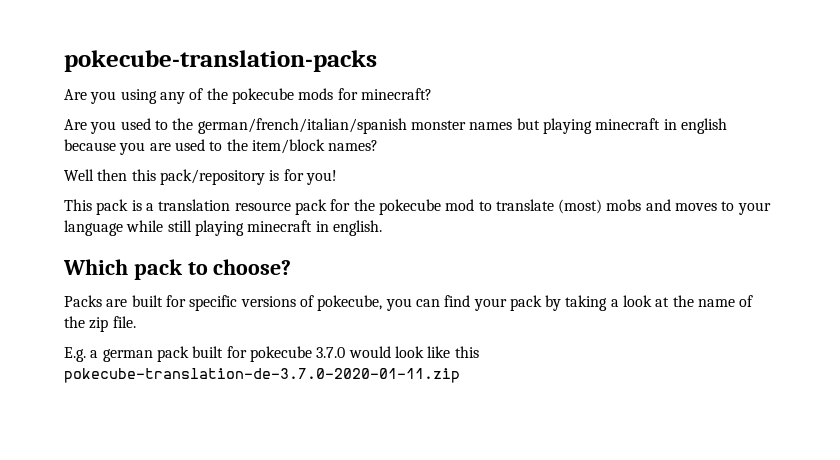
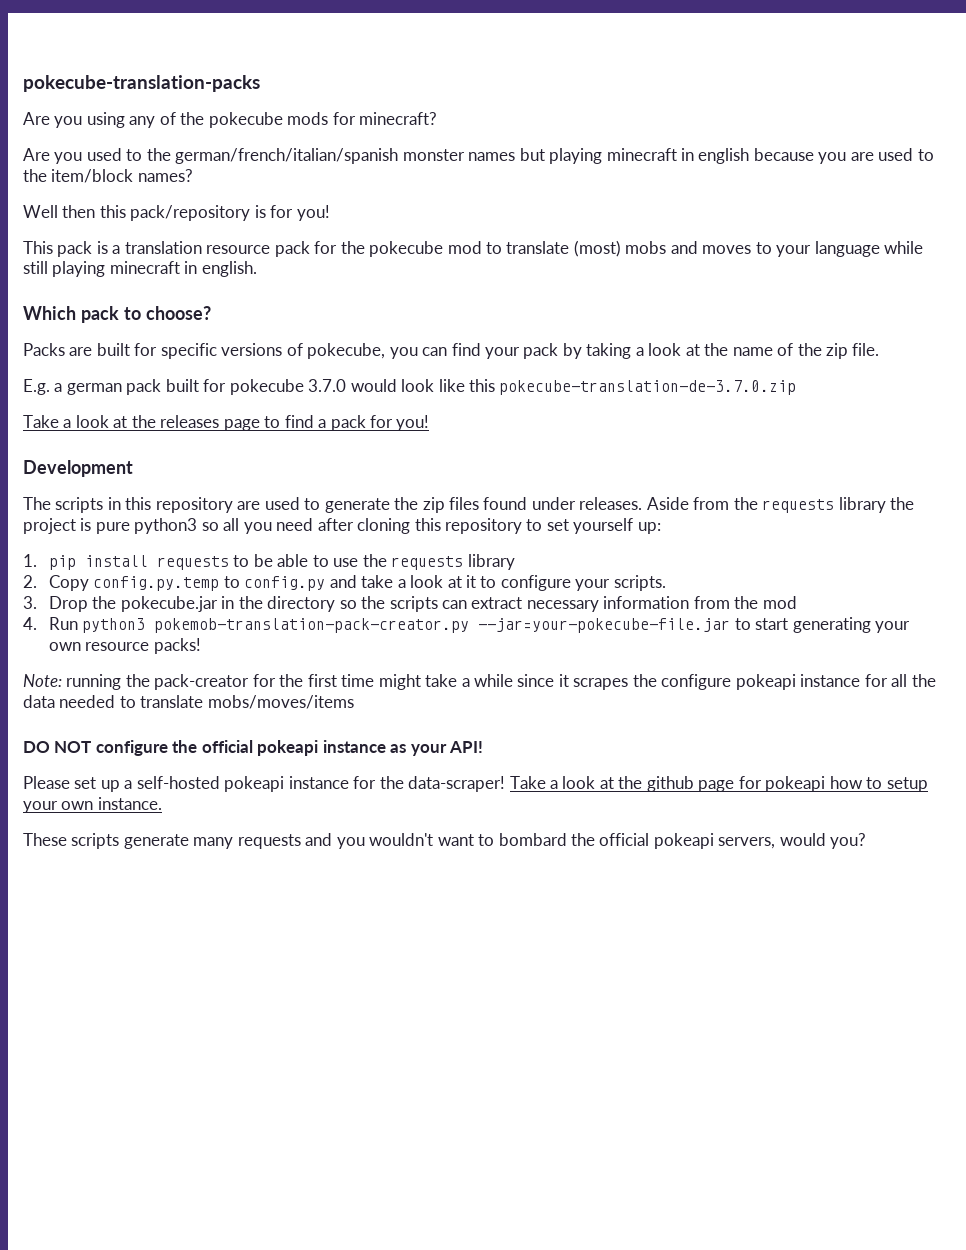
[64,368,460,383] pokecube-translation-de-3.7.0-2020-01-11.zip -> [499,380,797,395] [23,415,430,431] [23,460,133,477] [23,497,915,513] [23,518,661,534] [23,554,515,570] [23,575,666,591] [23,596,797,612] [23,617,911,633] [48,638,201,654] [23,674,936,690] [23,695,354,709] [23,740,484,756] [23,776,928,792] [23,797,162,813] [23,833,867,849] pokecube-translation-de-3.7.0.zip // Take a look at the releases page to find a pack for you! // Development // The scripts in this repository are used to generate the zip files found under releases. Aside from the requests library the project is pure python3 so all you need after cloning this repository to set yourself up: // 1. pip install requests to be able to use the requests library // 2. Copy config.py.temp to config.py and take a look at it to configure your scripts. // 3. Drop the pokecube.jar in the directory so the scripts can extract necessary information from the mod // 4. Run python3 pokemob-translation-pack-creator.py --jar=your-pokecube-file.jar to start generating your own resource packs! // Note: running the pack-creator for the first time might take a while since it scrapes the configure pokeapi instance for all the data needed to translate mobs/moves/items // DO NOT configure the official pokeapi instance as your API! // Please set up a self-hosted pokeapi instance for the data-scraper! Take a look at the github page for pokeapi how to setup your own instance. // These scripts generate many requests and you wouldn't want to bombard the official pokeapi servers, would you?

